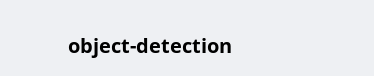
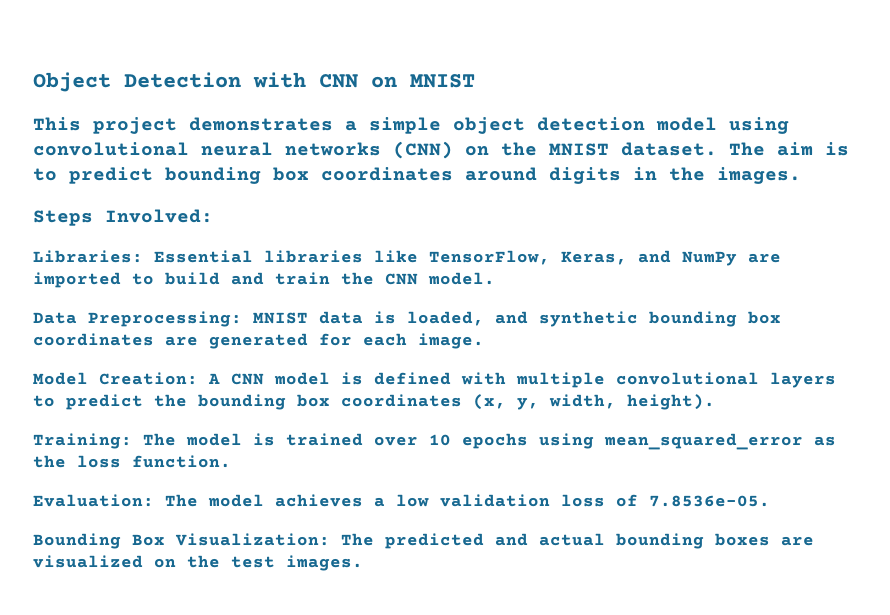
[68,38,232,58] object-detection -> [33,72,475,92] [33,117,789,134] [33,141,849,159] [33,167,801,184] [33,209,213,226] [33,250,781,266] [33,272,495,288] [33,311,781,327] [33,333,484,349] [33,372,836,388] [33,394,715,410] [33,433,836,450] [33,455,231,468] [33,494,770,507] [33,533,814,549] [33,555,363,571] Object Detection with CNN on MNIST // This project demonstrates a simple object detection model using convolutional neural networks (CNN) on the MNIST dataset. The aim is to predict bounding box coordinates around digits in the images. // Steps Involved: // Libraries: Essential libraries like TensorFlow, Keras, and NumPy are imported to build and train the CNN model. // Data Preprocessing: MNIST data is loaded, and synthetic bounding box coordinates are generated for each image. // Model Creation: A CNN model is defined with multiple convolutional layers to predict the bounding box coordinates (x, y, width, height). // Training: The model is trained over 10 epochs using mean_squared_error as the loss function. // Evaluation: The model achieves a low validation loss of 7.8536e-05. // Bounding Box Visualization: The predicted and actual bounding boxes are visualized on the test images.

